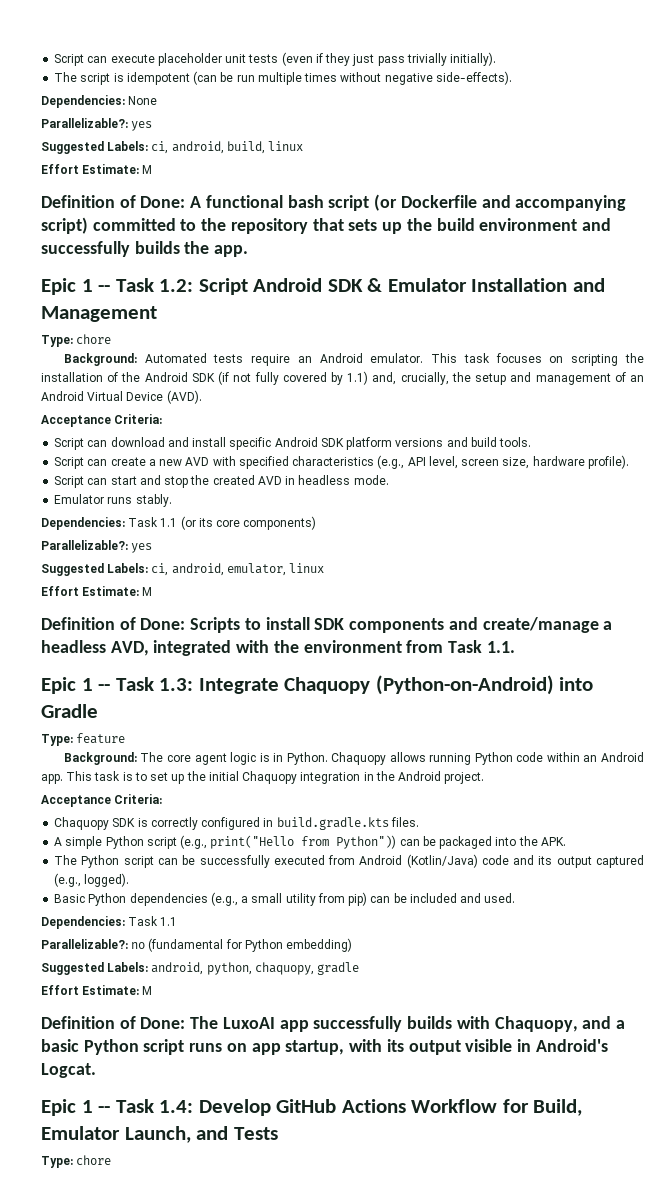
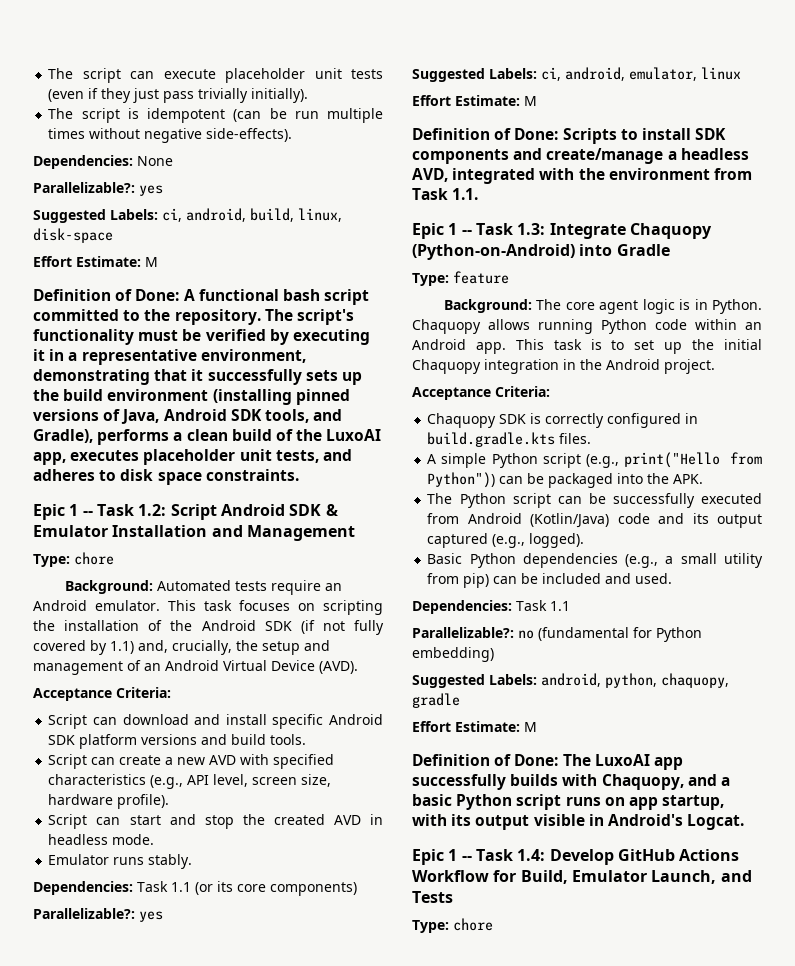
[54,54,85,66] Script -> [48,68,121,83] The script
[268,141,304,151] linux -> [298,208,342,222] [33,228,113,243] linux, disk-space
[374,194,627,211] [41,217,344,234] (or Dockerfile and accompanying script) committed to the repository that -> [33,309,354,325] [33,329,370,345] [33,349,306,365] [33,369,302,385] committed to the repository. The script's functionality must be verified by executing it in a representative environment, demonstrating that it successfully
[581,218,611,231] [41,241,249,257] and successfully builds the app. -> [212,389,350,405] [33,409,343,424] [33,429,382,445] [33,449,352,465] [33,469,299,485] (installing pinned versions of Java, Android SDK tools, and Gradle), performs a clean build of the LuxoAI app, executes placeholder unit tests, and adheres to disk space constraints.

